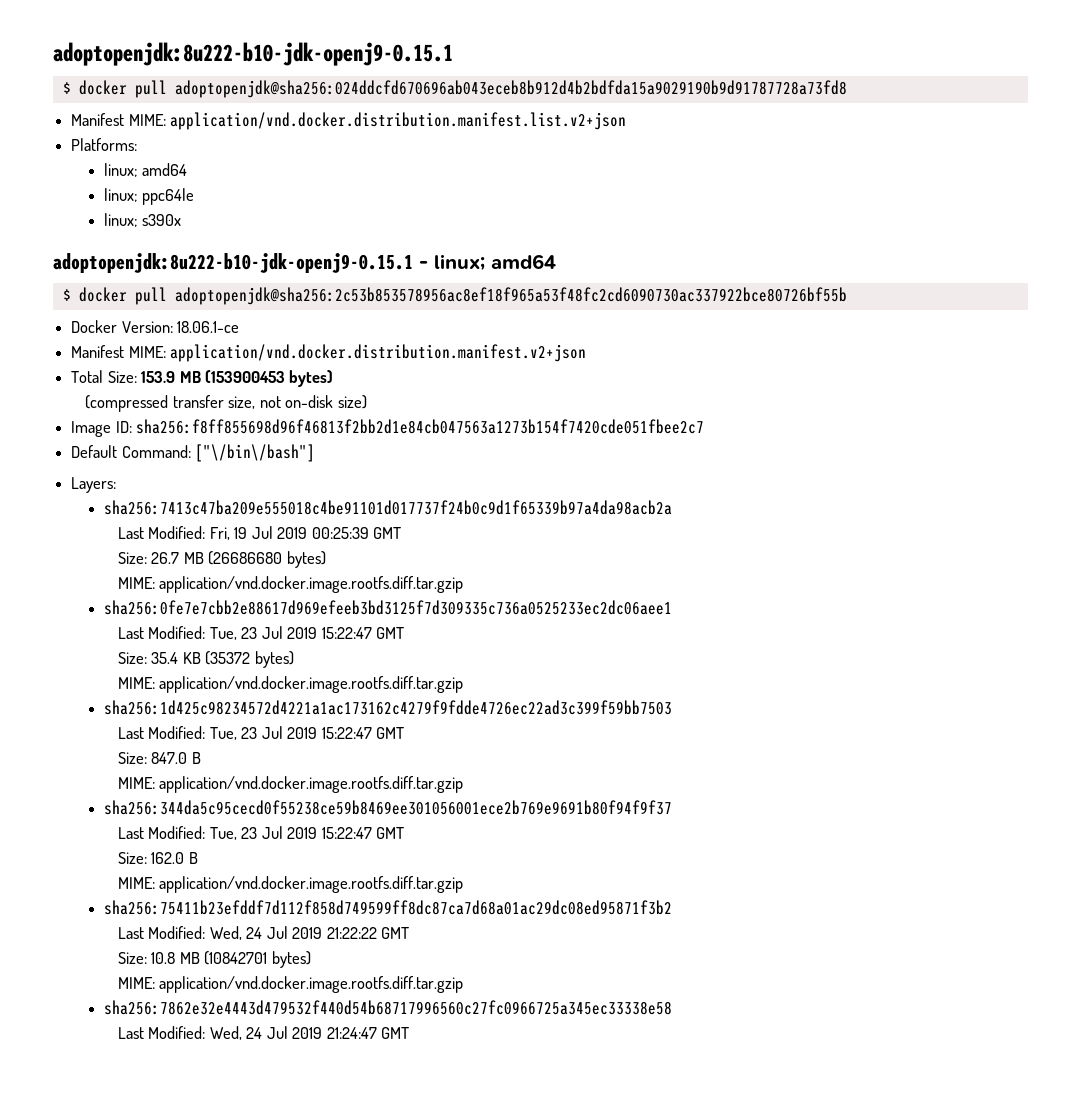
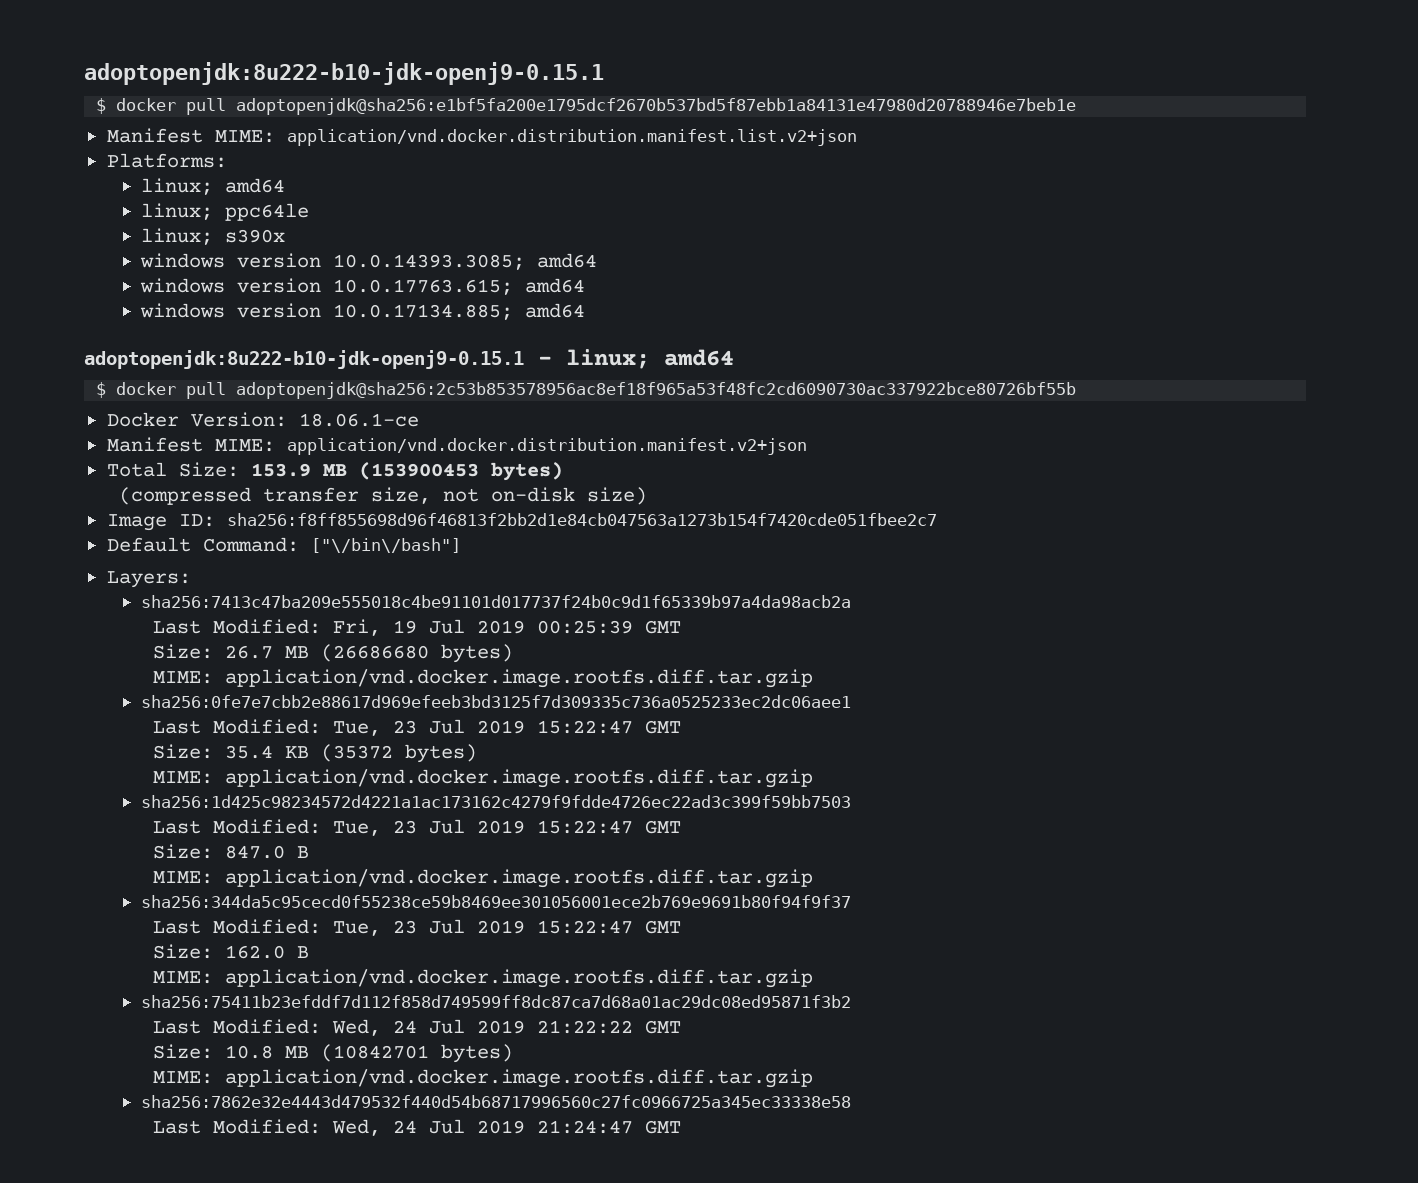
[174,80,847,98] adoptopenjdk@sha256:024ddcfd670696ab043eceb8b912d4b2bdfda15a9029190b9d91787728a73fd8 -> [236,98,1077,115] adoptopenjdk@sha256:e1bf5fa200e1795dcf2670b537bd5f87ebb1a84131e47980d20788946e7beb1e
(182, 220) none -> [140,253,598,270] [140,278,586,295] [140,303,586,320] // windows version 10.0.14393.3085; amd64 // windows version 10.0.17763.615; amd64 // windows version 10.0.17134.885; amd64

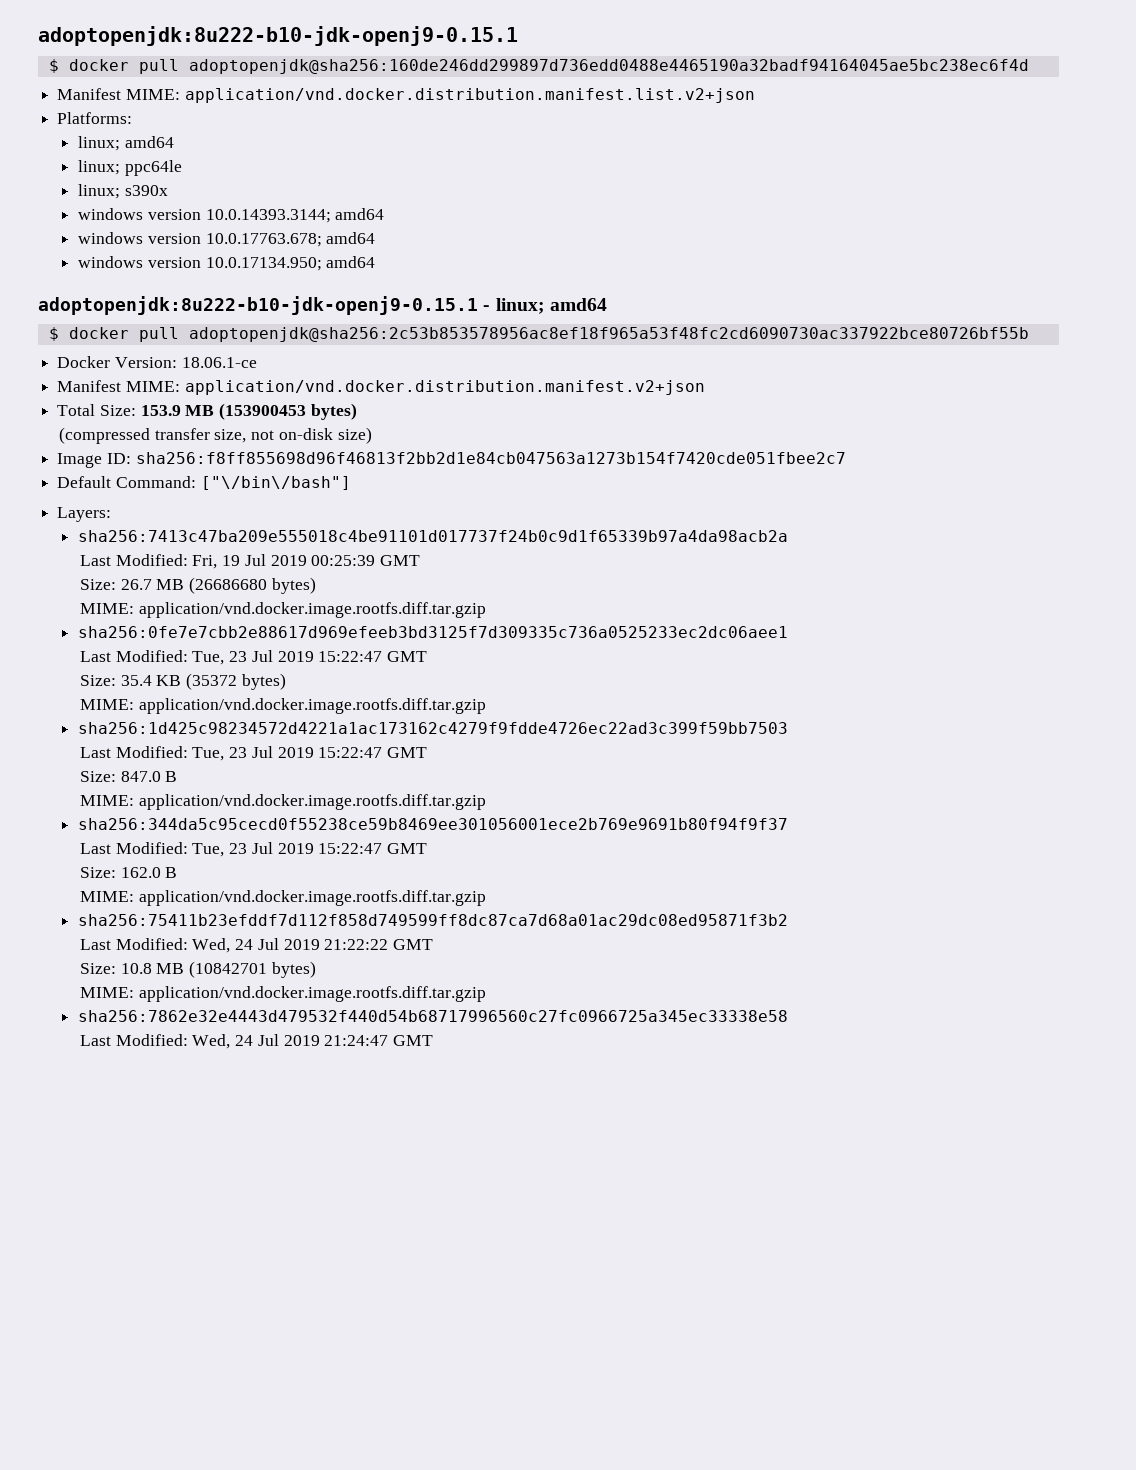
[236,98,1077,115] adoptopenjdk@sha256:e1bf5fa200e1795dcf2670b537bd5f87ebb1a84131e47980d20788946e7beb1e -> [188,59,1029,74] adoptopenjdk@sha256:160de246dd299897d736edd0488e4465190a32badf94164045ae5bc238ec6f4d
[333,253,598,270] [140,278,586,295] [140,303,514,320] 10.0.14393.3085; amd64 // windows version 10.0.17763.615; amd64 // windows version 10.0.17134.885; -> [205,208,385,223] [78,232,376,247] [78,256,322,271] 10.0.14393.3144; amd64 // windows version 10.0.17763.678; amd64 // windows version 10.0.17134.950;

